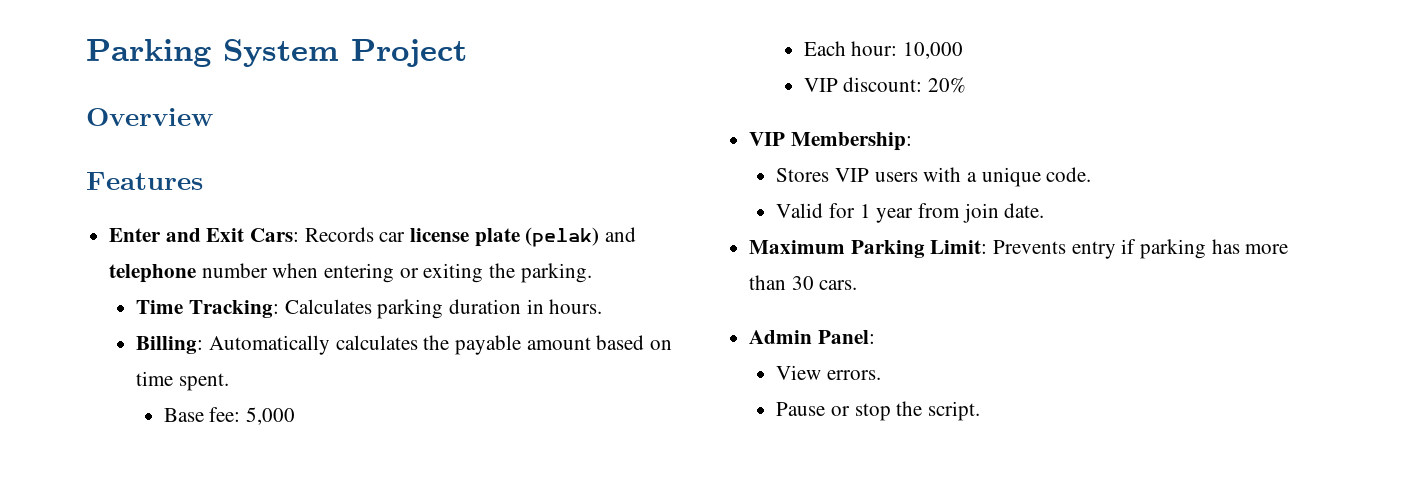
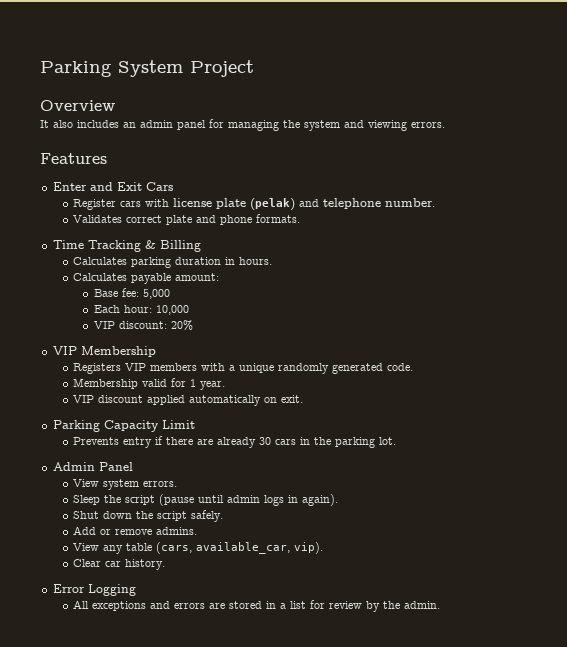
(213, 117) none -> [40,119,445,131] // It also includes an admin panel for managing the system and viewing errors.
[250,227,406,242] Cars: Records car -> [145,182,173,191] [73,199,170,210] Cars // Register cars with
[201,263,592,283] [136,300,279,318] number when entering or exiting the parking. // Time Tracking: -> [385,198,436,207] [73,214,301,225] [52,240,201,252] number. // Validates correct plate and phone formats. // Time Tracking & Billing //
[136,335,673,355] [136,371,229,391] Billing: Automatically calculates the payable amount based on time spent. -> [73,273,220,284] Calculates payable amount:
[790,132,912,151] [776,168,918,182] Membership: // Stores VIP users -> [80,346,156,357] [73,363,198,374] Membership // Registers VIP members
(1041, 177) none -> [278,363,384,374] randomly generated
[776,203,1045,223] [749,239,1289,259] [749,275,858,290] Valid for 1 year from join date. // Maximum Parking Limit: Prevents entry if parking has more than 30 cars. -> [73,378,226,390] [73,395,304,406] [52,420,195,432] [73,436,397,448] Membership valid for 1 year. // VIP discount applied automatically on exit. // Parking Capacity Limit // Prevents entry if there are already 30 cars in the parking lot.
[817,330,875,344] [776,365,881,380] [776,401,980,421] Panel: // View errors. // Pause or stop the script. -> [98,462,133,471] [73,479,178,490] [73,494,339,506] [73,510,224,522] [73,526,198,535] [73,542,324,554] [73,559,166,570] [52,584,136,596] [73,600,441,612] Panel // View system errors. // Sleep the script (pause until admin logs in again). // Shut down the script safely. // Add or remove admins. // View any table (cars, available_car, vip). // Clear car history. // Error Logging // All exceptions and errors are stored in a list for review by the admin.

